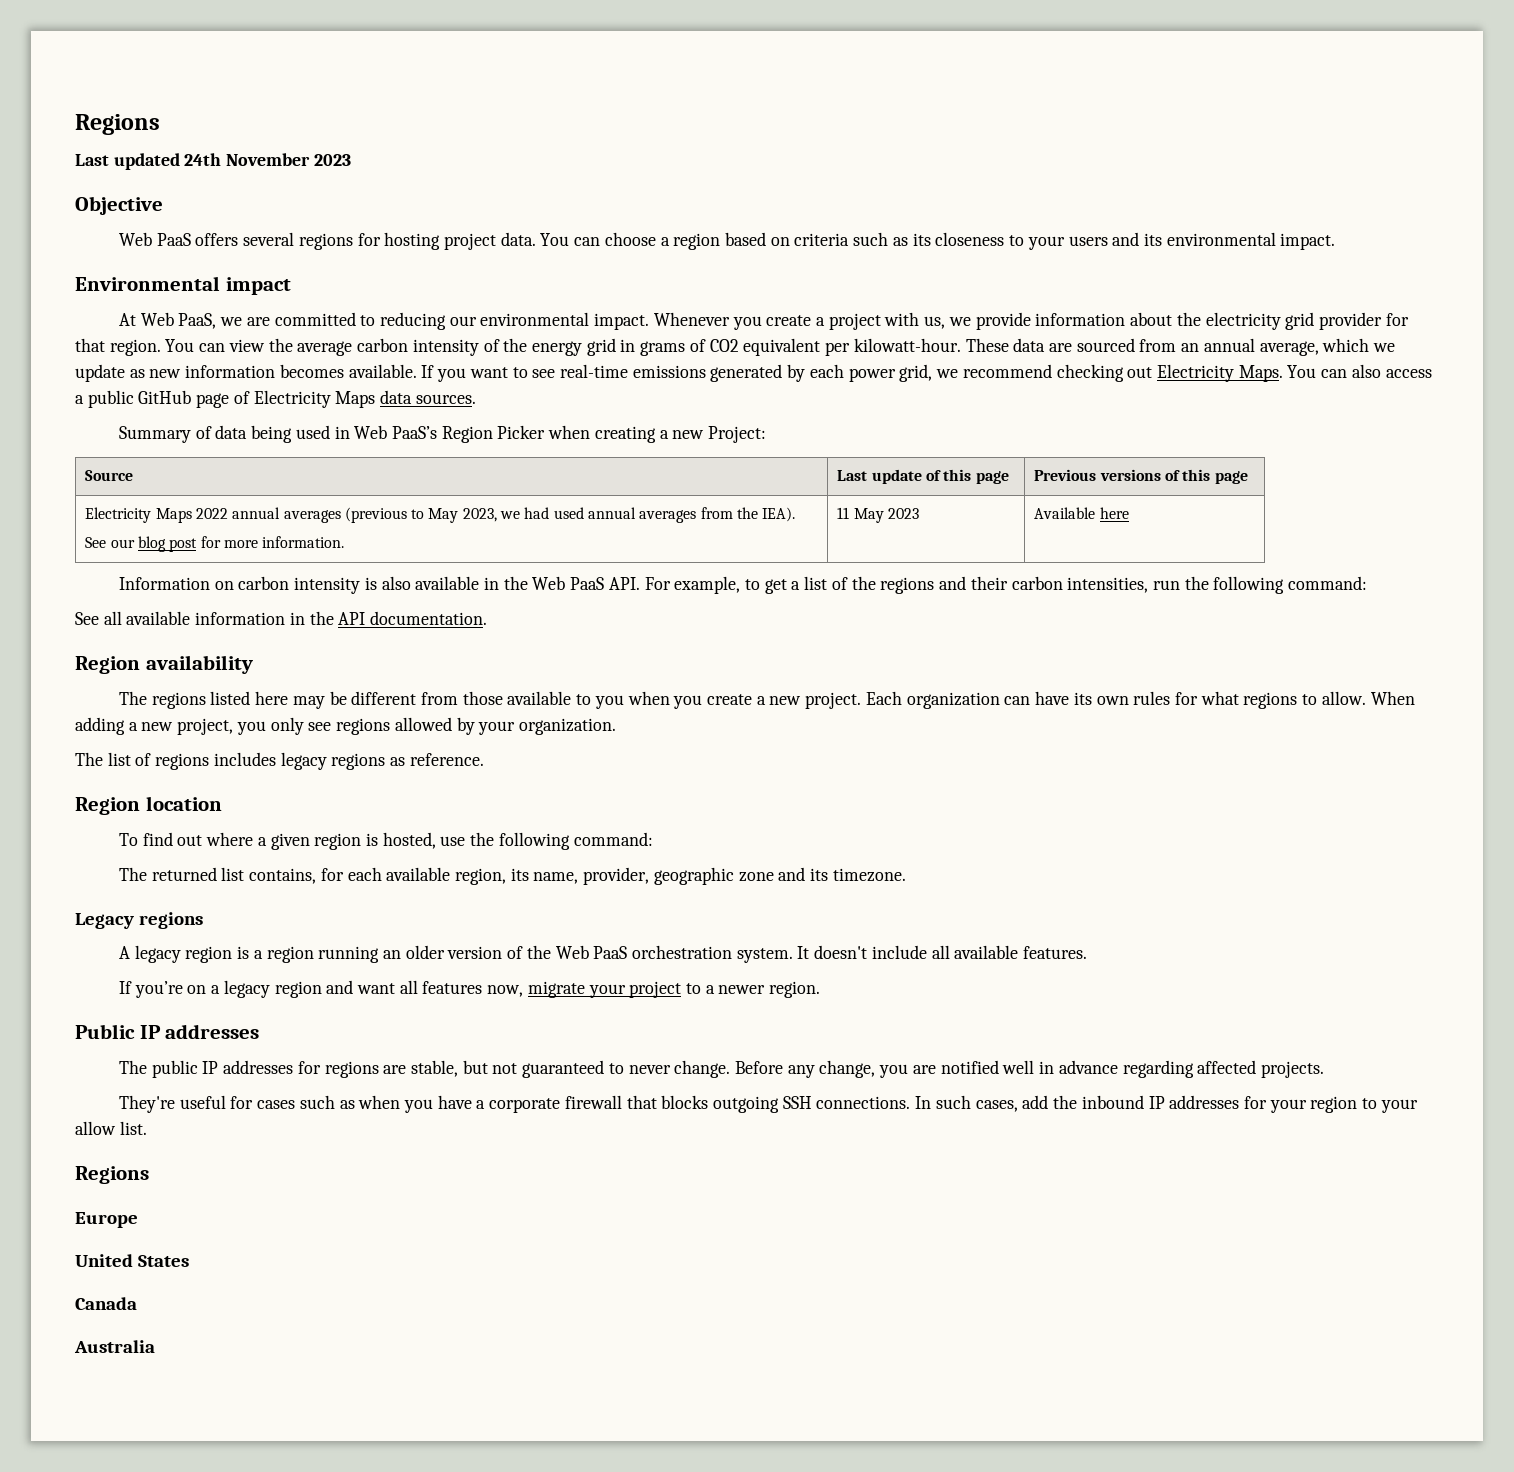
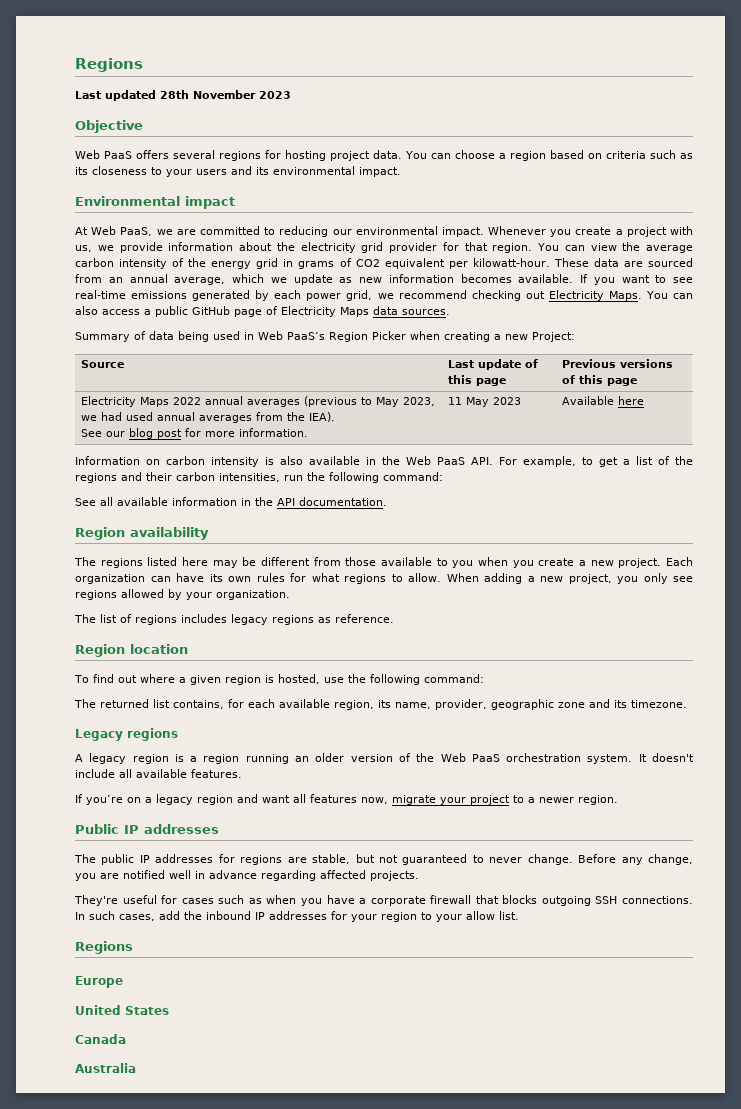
[184,153,222,166] 24th -> [160,90,189,99] 28th

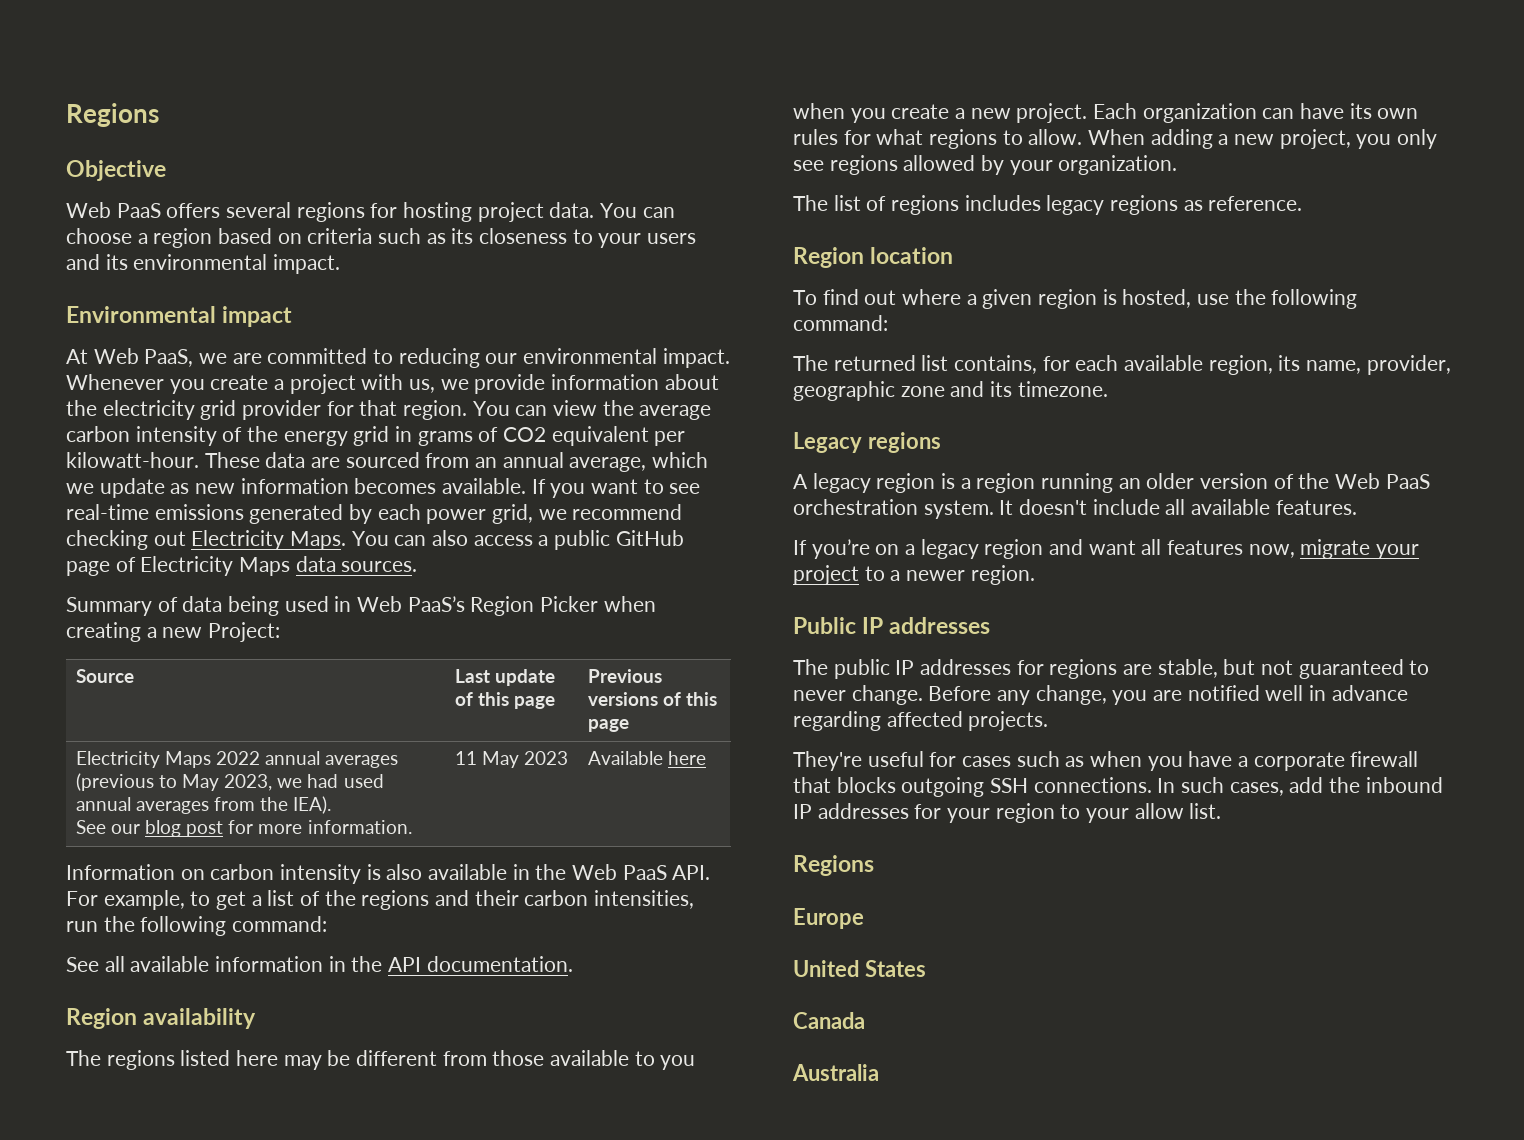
[75,58,143,72] [75,90,291,101] Regions // Last updated 28th November 2023 -> [66,103,159,127] Regions

